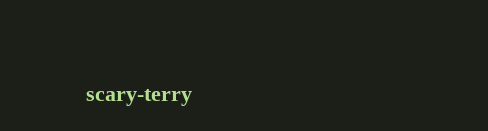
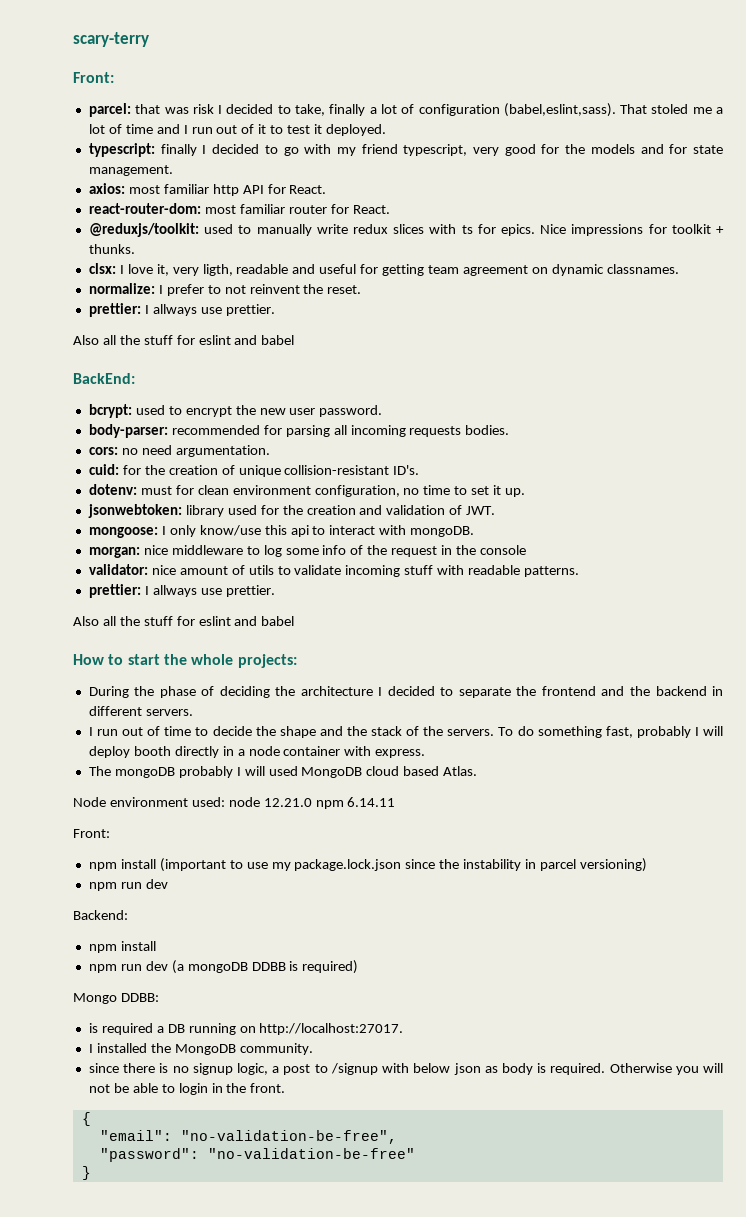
(192, 97) none -> [73,72,114,83] [88,103,723,117] [88,124,386,136] [88,143,723,157] [88,165,173,176] [88,183,327,196] [88,203,390,214] [88,223,724,237] [88,244,135,254] [88,263,679,276] [88,283,362,296] [88,303,275,317] [73,335,295,345] [73,373,135,384] [88,404,383,418] [88,424,510,438] [88,445,270,457] [88,464,420,477] [88,484,526,497] [87,504,496,518] [88,525,475,538] [88,545,526,558] [88,564,580,577] [88,584,275,598] [73,616,295,626] [73,654,297,668] [88,686,723,698] [88,706,193,716] [88,726,723,738] [88,746,426,758] [88,766,478,778] [73,797,396,809] [73,829,110,838] [88,858,647,872] [88,879,168,891] [73,910,128,920] [88,941,156,953] [88,960,359,974] [73,993,159,1004] [88,1023,404,1035] [88,1043,313,1055] [88,1063,724,1075] [88,1083,286,1095] [81,1112,91,1126] [99,1130,397,1144] [99,1148,415,1162] [81,1166,91,1180] // Front: // parcel: that was risk I decided to take, finally a lot of configuration (babel,eslint,sass). That stoled me a lot of time and I run out of it to test it deployed. // typescript: finally I decided to go with my friend typescript, very good for the models and for state management. // axios: most familiar http API for React. // react-router-dom: most familiar router for React. // @reduxjs/toolkit: used to manually write redux slices with ts for epics. Nice impressions for toolkit + thunks. // clsx: I love it, very ligth, readable and useful for getting team agreement on dynamic classnames. // normalize: I prefer to not reinvent the reset. // prettier: I allways use prettier. // Also all the stuff for eslint and babel // BackEnd: // bcrypt: used to encrypt the new user password. // body-parser: recommended for parsing all incoming requests bodies. // cors: no need argumentation. // cuid: for the creation of unique collision-resistant ID's. // dotenv: must for clean environment configuration, no time to set it up. // jsonwebtoken: library used for the creation and validation of JWT. // mongoose: I only know/use this api to interact with mongoDB. // morgan: nice middleware to log some info of the request in the console // validator: nice amount of utils to validate incoming stuff with readable patterns. // prettier: I allways use prettier. // Also all the stuff for eslint and babel // How to start the whole projects: // During the phase of deciding the architecture I decided to separate the frontend and the backend in different servers. // I run out of time to decide the shape and the stack of the servers. To do something fast, probably I will deploy booth directly in a node container with express. // The mongoDB probably I will used MongoDB cloud based Atlas. // Node environment used: node 12.21.0 npm 6.14.11 // Front: // npm install (important to use my package.lock.json since the instability in parcel versioning) // npm run dev // Backend: // npm install // npm run dev (a mongoDB DDBB is required) // Mongo DDBB: // is required a DB running on http://localhost:27017. // I installed the MongoDB community. // since there is no signup logic, a post to /signup with below json as body is required. Otherwise you will not be able to login in the front. // { // "email": "no-validation-be-free", // "password": "no-validation-be-free" // }

